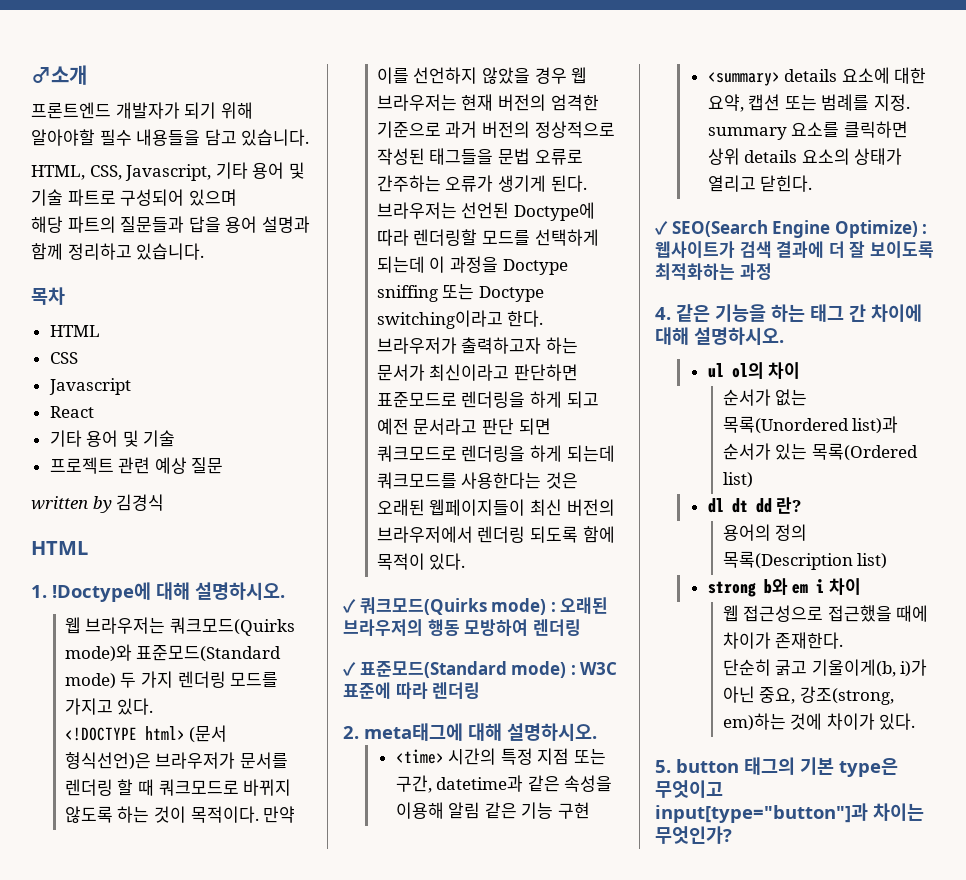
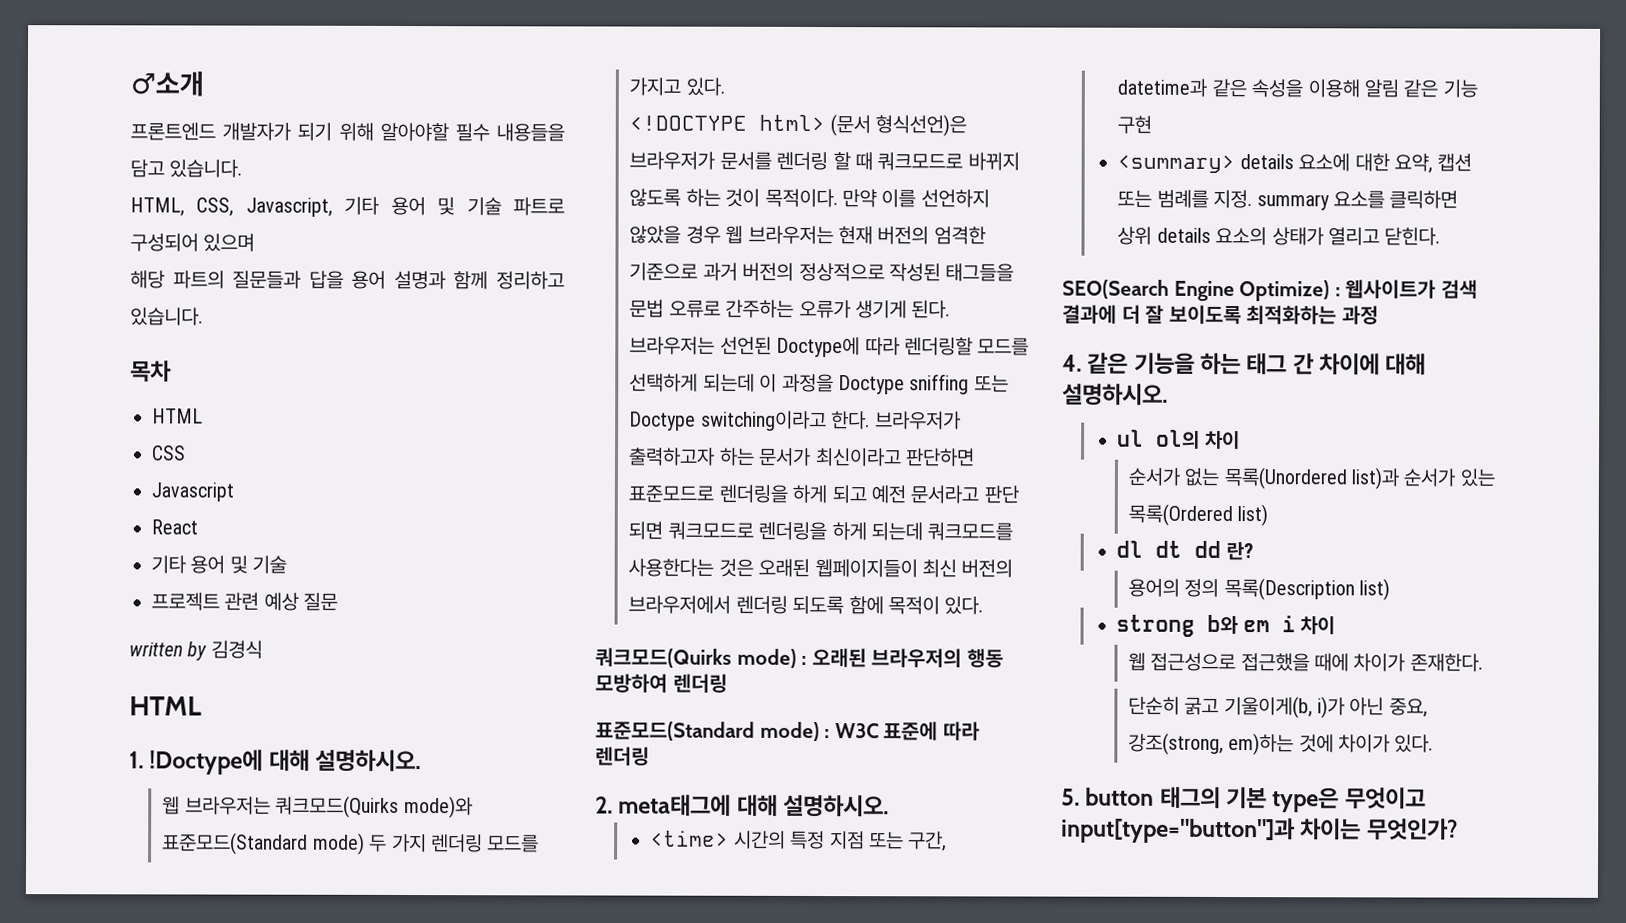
[343,599,356,613] ✓ -> (984, 605) none
[343,662,356,676] ✓ -> (728, 683) none
[655,221,668,235] ✓ -> (1441, 236) none

